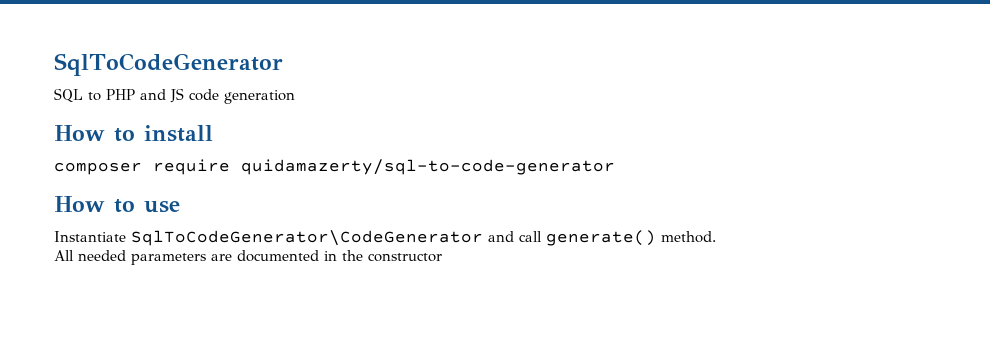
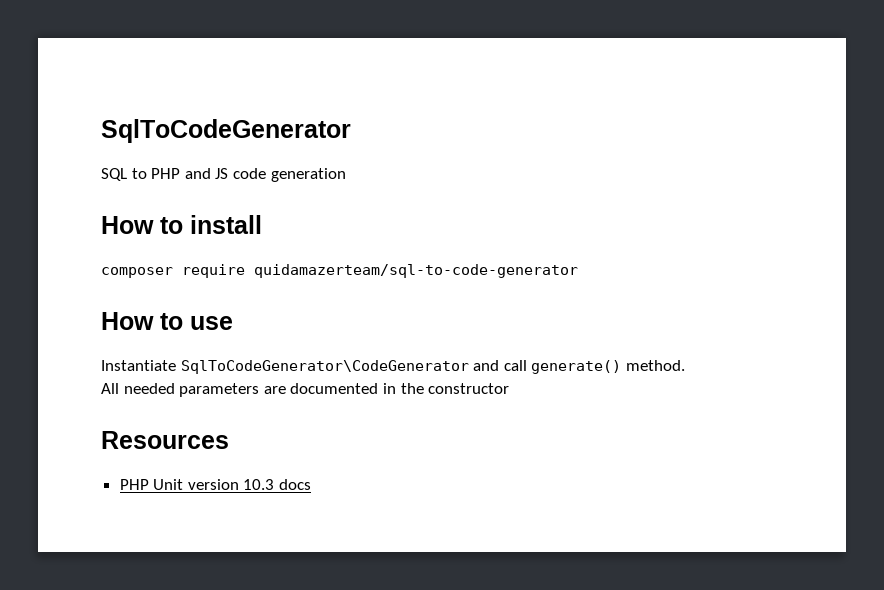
[241,159,615,175] quidamazerty/sql-to-code-generator -> [254,264,578,278] quidamazerteam/sql-to-code-generator
(442, 257) none -> [101,431,229,449] [119,479,312,490] // Resources // PHP Unit version 10.3 docs

